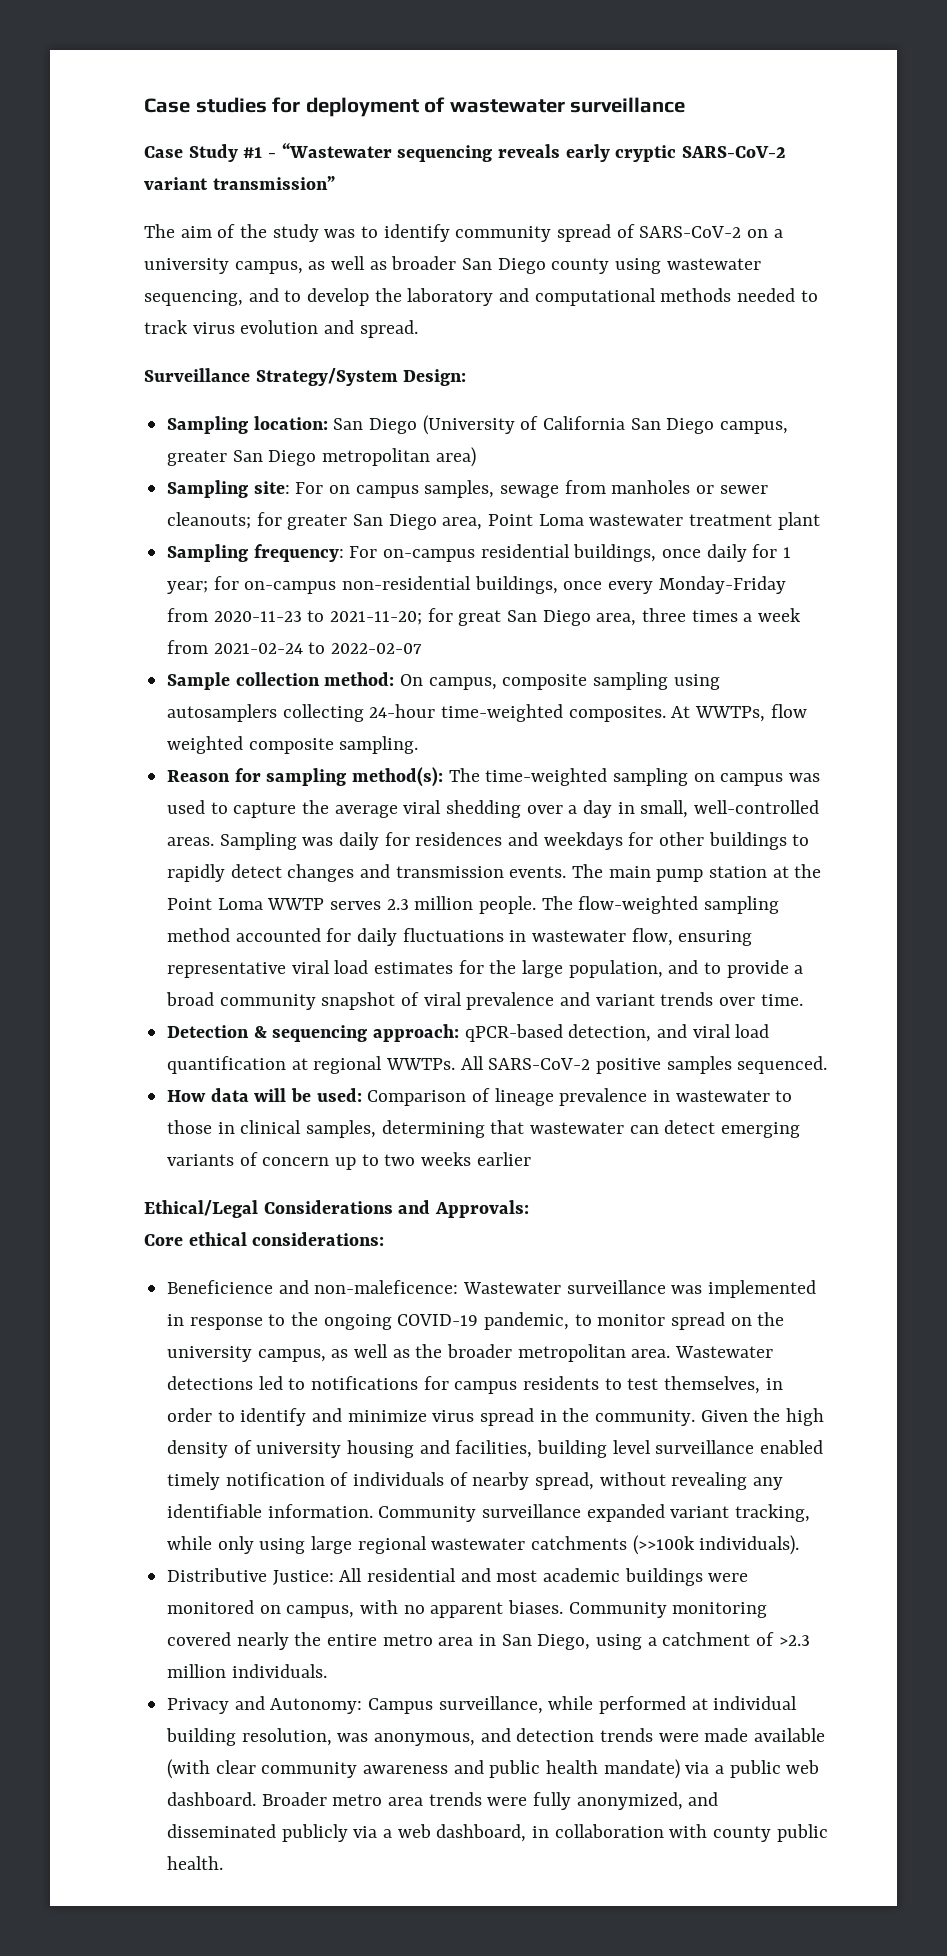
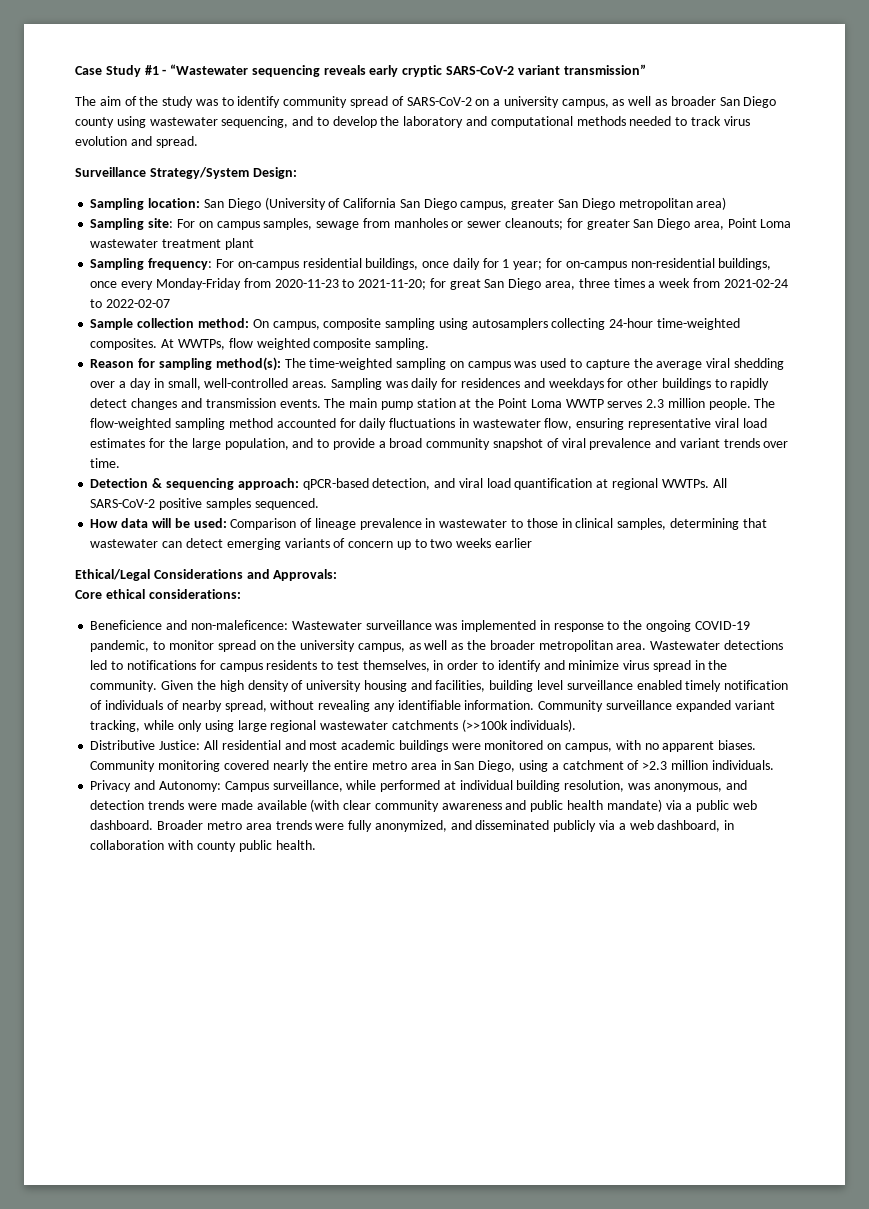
[144,97,686,117] [144,146,183,158] Case studies for deployment of wastewater surveillance // Case -> [75,66,102,75] Case

